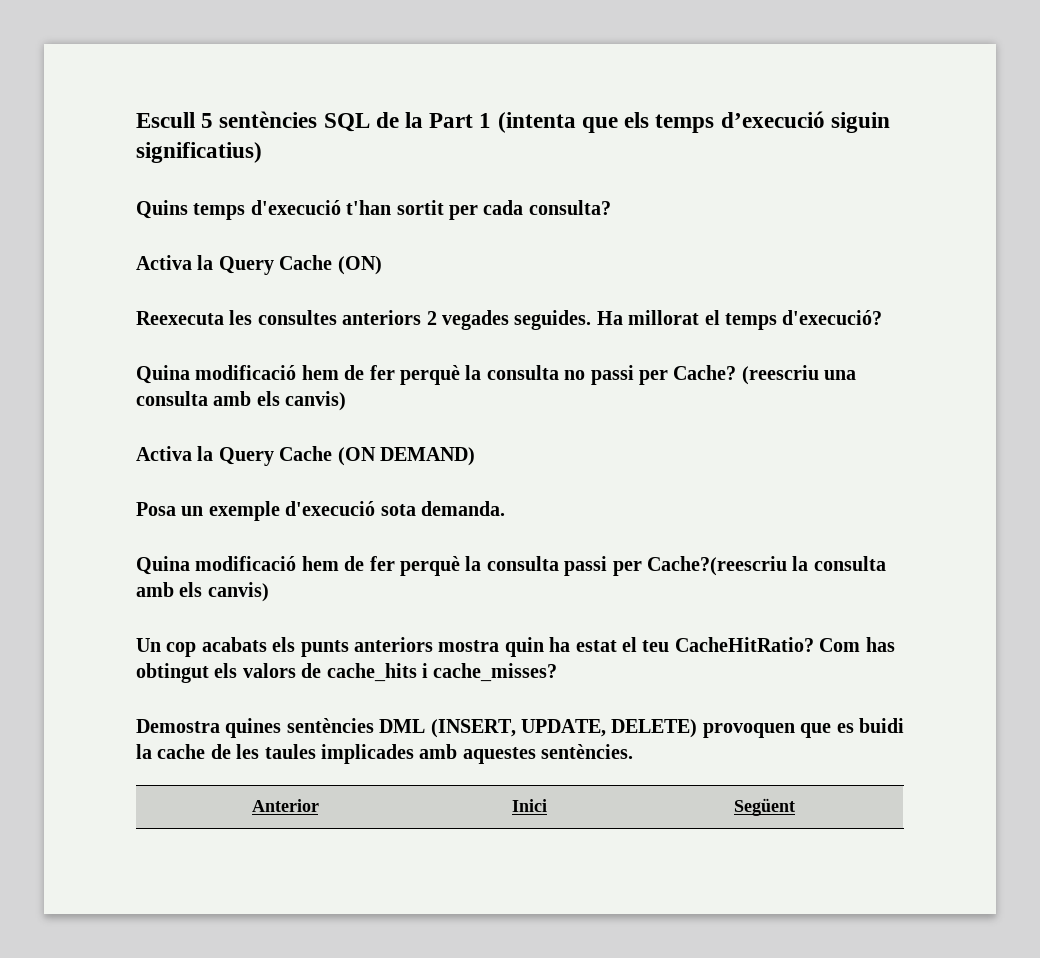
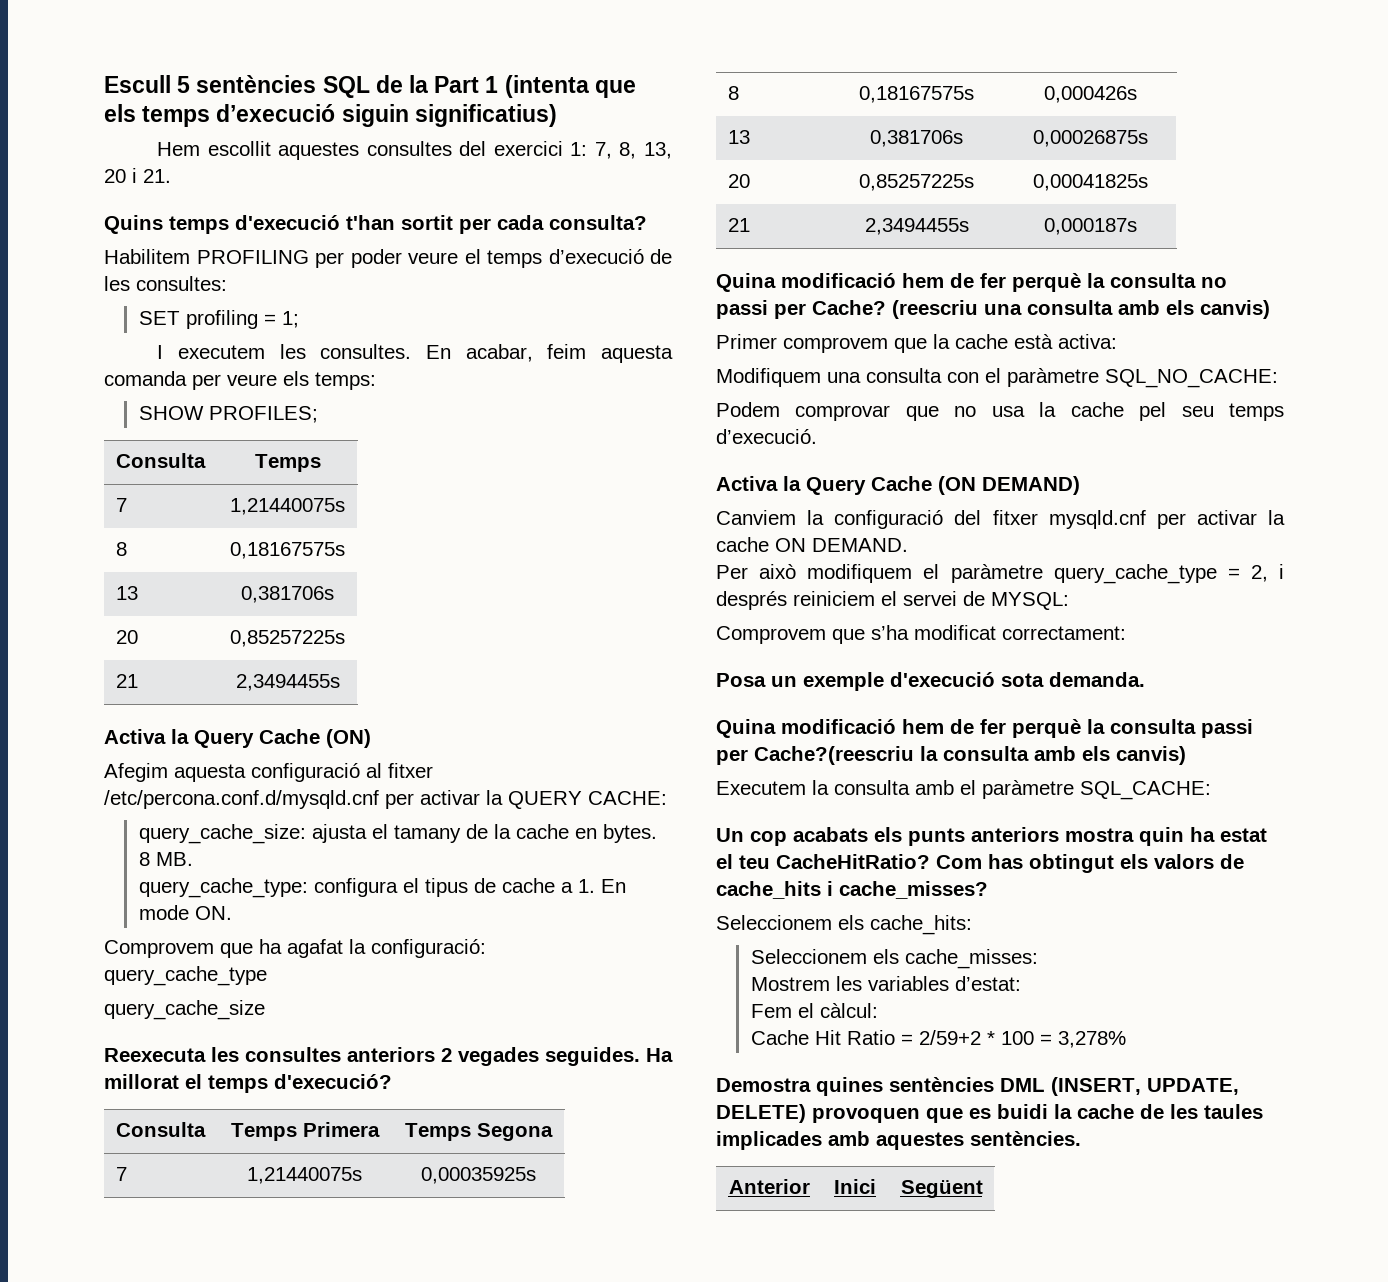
(262, 152) none -> [157,141,672,160] [104,168,171,183] // Hem escollit aquestes consultes del exercici 1: 7, 8, 13, 20 i 21.
(611, 207) none -> [104,249,672,268] [104,276,227,291] [138,310,299,329] [157,344,674,363] [104,371,376,390] [138,406,318,423] [115,453,206,468] [254,454,321,472] [115,498,127,512] [230,498,345,515] [115,542,127,556] [230,542,345,559] [115,586,138,600] [241,586,334,603] [115,630,138,644] [230,630,345,647] [115,674,138,688] [235,674,340,691] // Habilitem PROFILING per poder veure el temps d’execució de les consultes: // SET profiling = 1; // I executem les consultes. En acabar, feim aquesta comanda per veure els temps: // SHOW PROFILES; // Consulta | Temps // 7 | 1,21440075s // 8 | 0,18167575s // 13 | 0,381706s // 20 | 0,85257225s // 21 | 2,3494455s
(382, 265) none -> [104,763,433,782] [104,790,667,809] [138,824,657,844] [138,852,193,866] [138,878,626,898] [138,905,232,920] [104,939,486,958] [104,966,267,986] [104,1000,265,1020] // Afegim aquesta configuració al fitxer /etc/percona.conf.d/mysqld.cnf per activar la QUERY CACHE: // query_cache_size: ajusta el tamany de la cache en bytes. 8 MB. // query_cache_type: configura el tipus de cache a 1. En mode ON. // Comprovem que ha agafat la configuració: // query_cache_type // query_cache_size
(883, 317) none -> [115,1122,206,1137] [230,1122,380,1141] [404,1123,553,1141] [115,1167,127,1181] [247,1167,362,1184] [420,1167,536,1184] [727,86,739,100] [859,86,974,103] [1043,86,1137,103] [727,130,750,144] [870,130,963,147] [1032,130,1148,147] [727,174,750,188] [859,174,974,191] [1032,174,1148,191] [727,218,750,232] [864,218,969,235] [1043,218,1137,235] // Consulta | Temps Primera | Temps Segona // 7 | 1,21440075s | 0,00035925s // 8 | 0,18167575s | 0,000426s // 13 | 0,381706s | 0,00026875s // 20 | 0,85257225s | 0,00041825s // 21 | 2,3494455s | 0,000187s
(347, 401) none -> [716,334,1117,353] [716,368,1278,388] [716,402,1284,421] [716,429,817,444] // Primer comprovem que la cache està activa: // Modifiquem una consulta con el paràmetre SQL_NO_CACHE: // Podem comprovar que no usa la cache pel seu temps d’execució.
(475, 456) none -> [716,510,1285,529] [716,537,908,552] [716,564,1284,584] [716,591,1069,610] [716,625,1126,644] // Canviem la configuració del fitxer mysqld.cnf per activar la cache ON DEMAND. // Per això modifiquem el paràmetre query_cache_type = 2, i després reiniciem el servei de MYSQL: // Comprovem que s’ha modificat correctament:
(269, 592) none -> [716,780,1211,800] // Executem la consulta amb el paràmetre SQL_CACHE:
(558, 672) none -> [716,915,972,935] [750,949,1038,969] [750,976,1021,991] [750,1003,878,1018] [750,1030,1126,1048] // Seleccionem els cache_hits: // Seleccionem els cache_misses: // Mostrem les variables d’estat: // Fem el càlcul: // Cache Hit Ratio = 2/59+2 * 100 = 3,278%

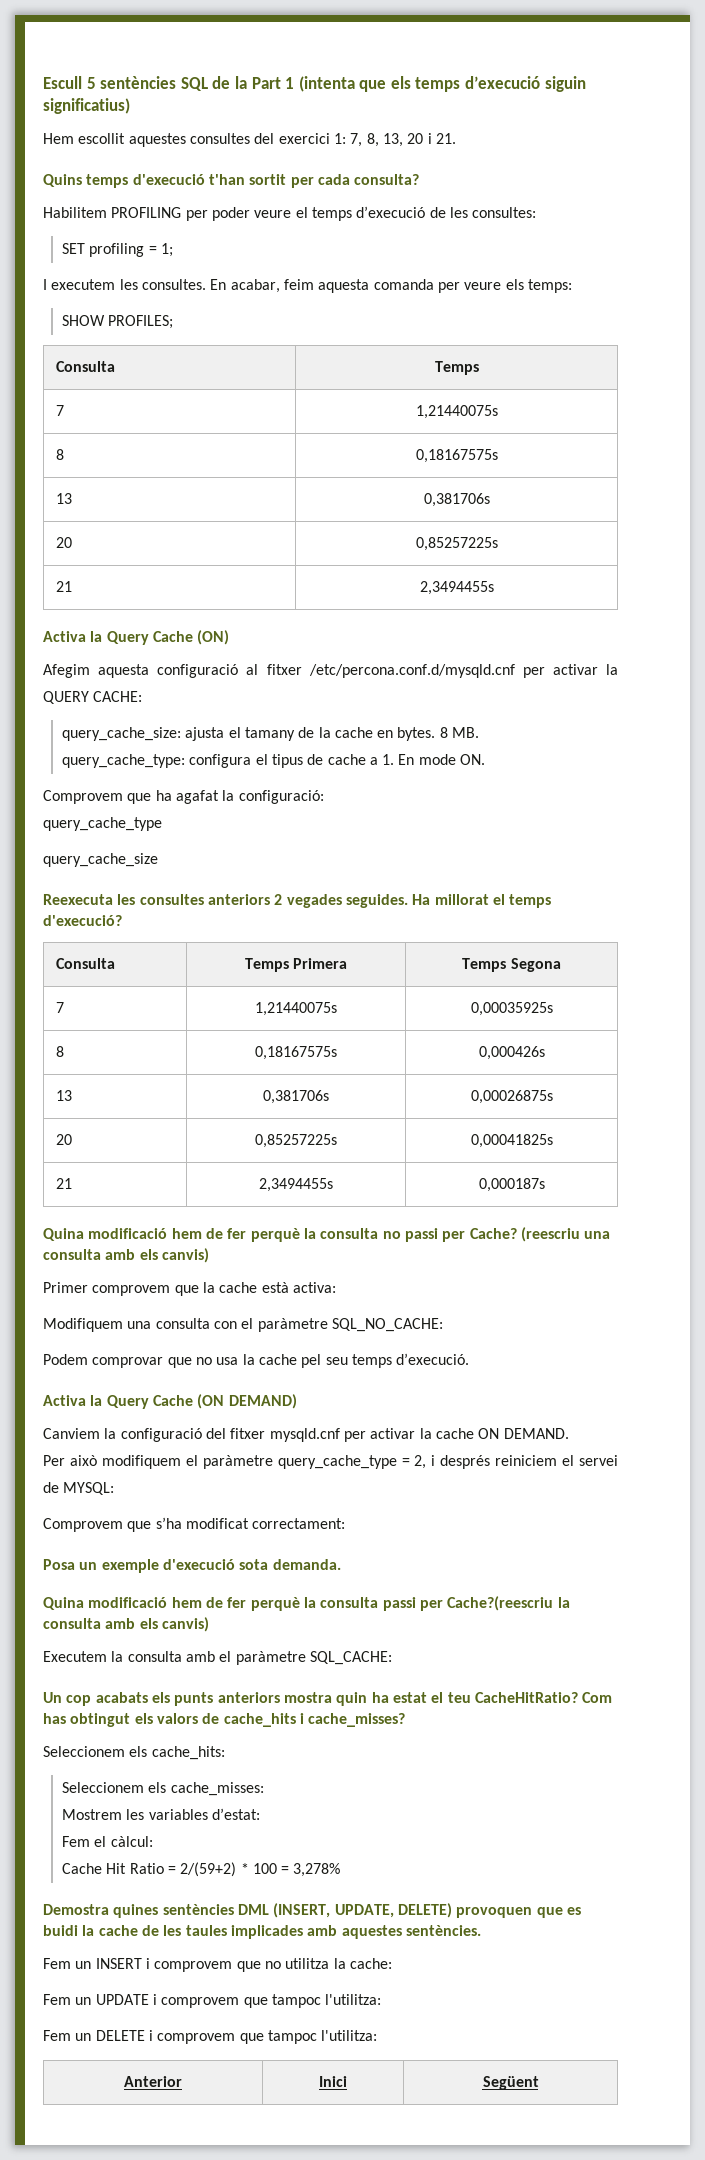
[918,1030,981,1045] 2/59+2 -> [180,1862,237,1877] 2/(59+2)
(1081, 1138) none -> [43,1958,392,1972] [43,1994,382,2008] [43,2030,378,2044] // Fem un INSERT i comprovem que no utilitza la cache: // Fem un UPDATE i comprovem que tampoc l'utilitza: // Fem un DELETE i comprovem que tampoc l'utilitza:

